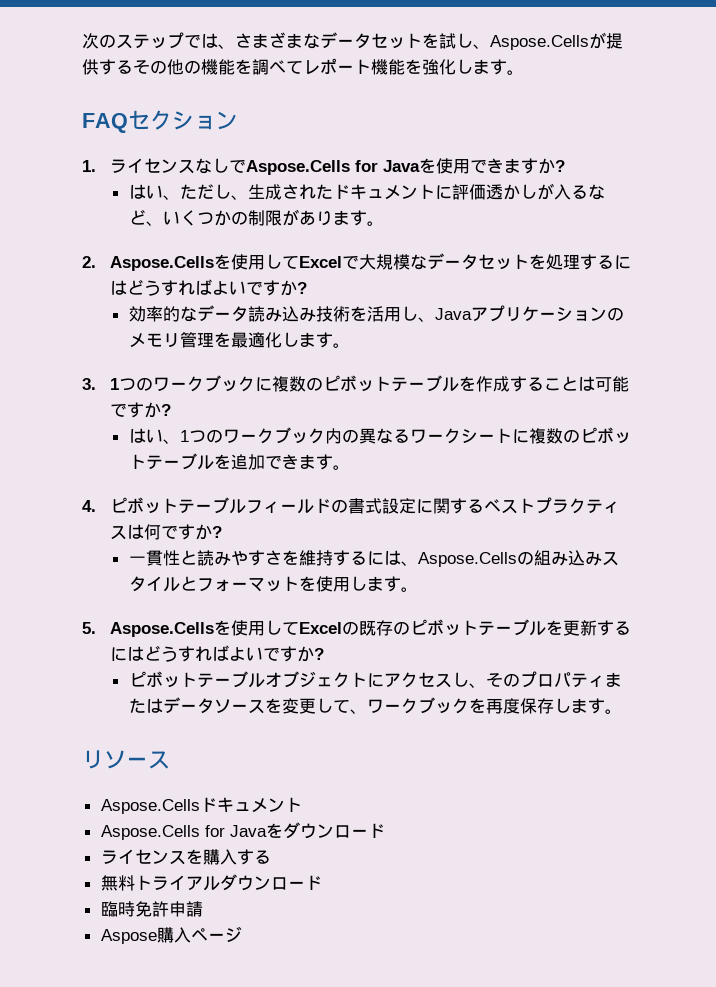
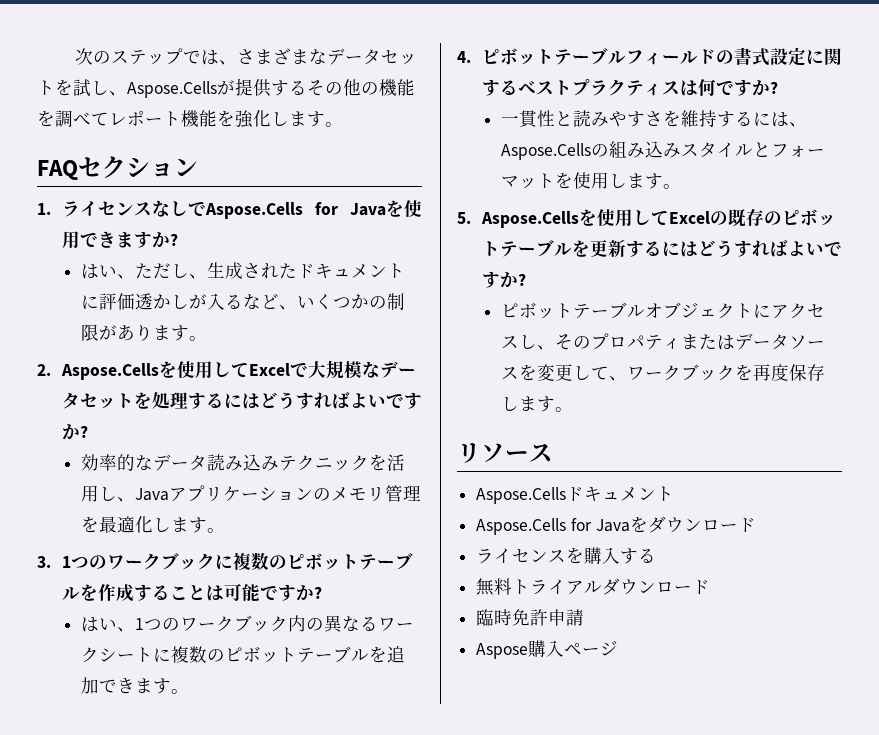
[315,306,350,322] 技術 -> [278,455,369,471] テクニック

